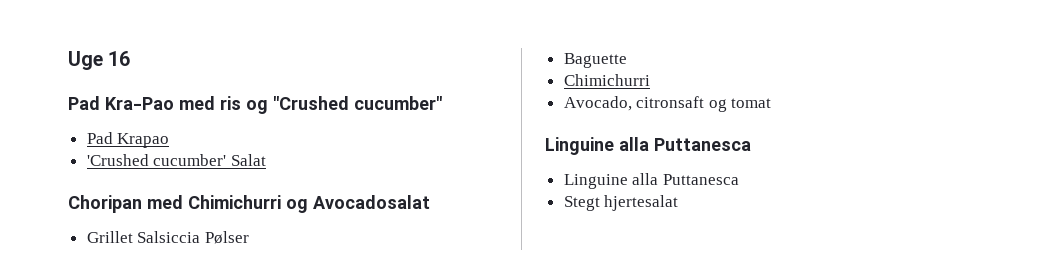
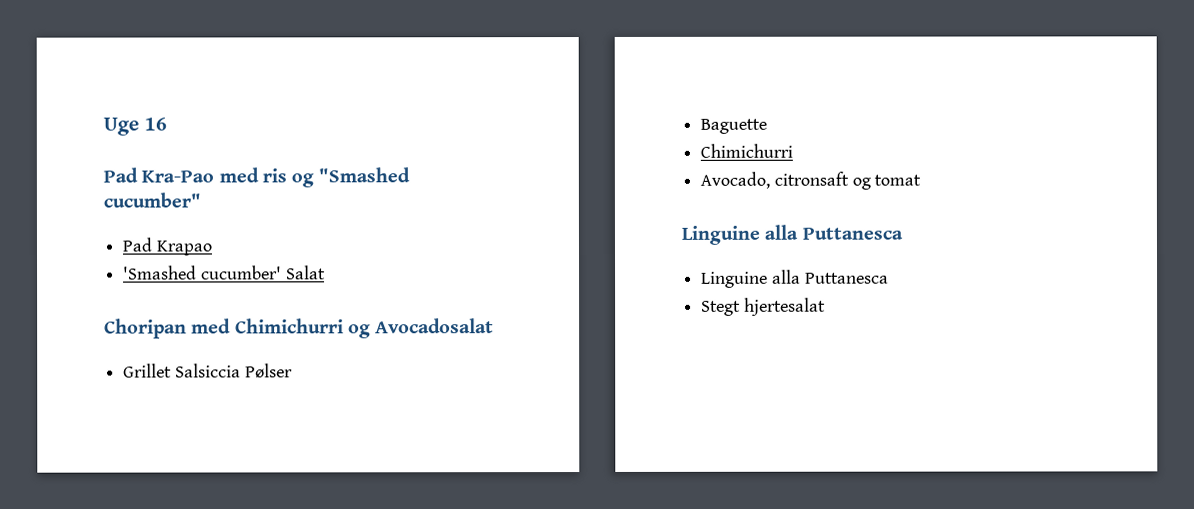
[273,96,349,110] "Crushed -> [318,167,411,183] "Smashed
[86,154,149,166] 'Crushed -> [123,265,198,280] 'Smashed

